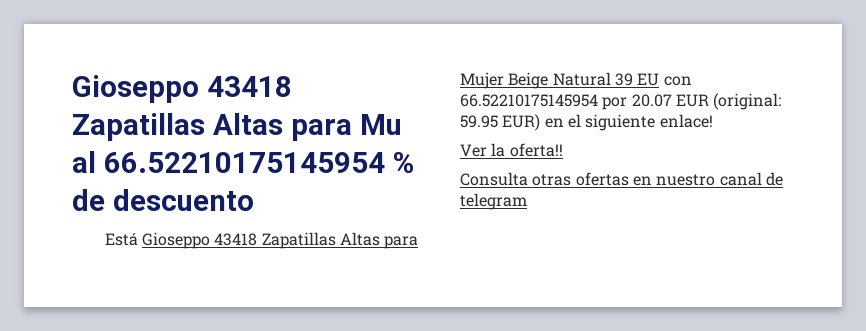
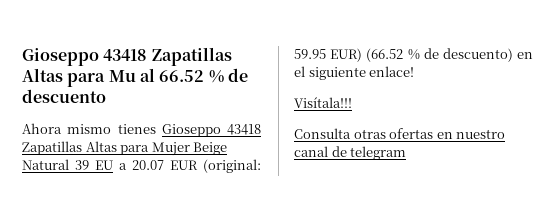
[103,152,385,173] 66.52210175145954 -> [159,70,205,82] 66.52
[104,233,138,246] Está -> [22,123,156,134] Ahora mismo tienes
[663,76,692,86] [460,94,628,110] con 66.52210175145954 por -> [119,163,127,170] a
(541, 122) none -> [366,48,513,62] (66.52 % de descuento)
[460,143,563,157] Ver la oferta!! -> [294,97,352,108] Visítala!!!

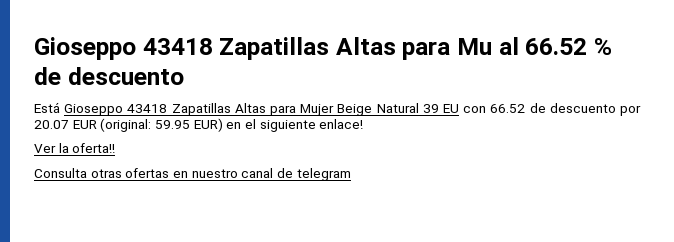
[22,123,156,134] Ahora mismo tienes -> [34,102,60,113] Está
[119,163,127,170] a -> [463,103,641,116] con 66.52 de descuento por
[366,48,513,62] (66.52 % de descuento) -> (223, 125) none
[294,97,352,108] Visítala!!! -> [34,143,116,153] Ver la oferta!!

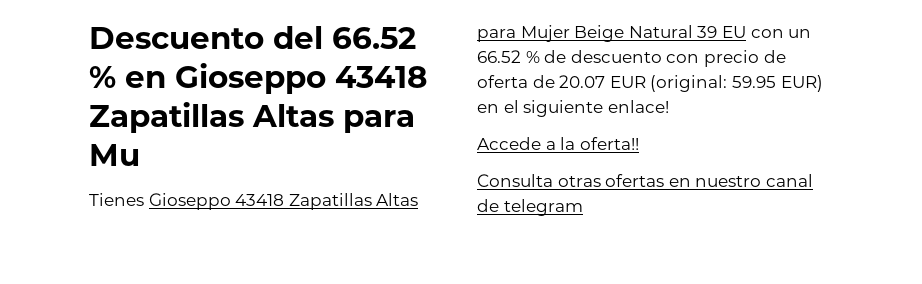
(34, 48) none -> [89,26,416,49] [89,66,166,88] Descuento del 66.52 % en
[498,37,612,55] [34,67,184,85] [34,102,60,113] al 66.52 % de descuento // Está -> [89,193,144,206] // Tienes
[490,103,641,116] 66.52 de descuento por -> [788,29,812,38] [477,50,786,67] [477,75,555,88] un 66.52 % de descuento con precio de oferta de
[34,144,56,153] Ver -> [477,137,556,150] Accede a

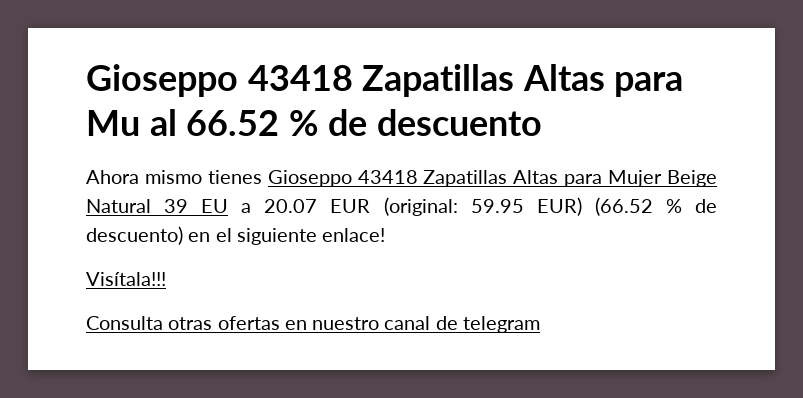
[89,26,416,49] [89,66,166,88] Descuento del 66.52 % en -> (86, 80) none
[89,193,144,206] // Tienes -> [149,109,542,136] [86,170,262,184] al 66.52 % de descuento // Ahora mismo tienes
[750,29,812,38] [477,50,786,67] [477,75,555,88] con un 66.52 % de descuento con precio de oferta de -> [241,203,252,213] a
(823, 83) none -> [594,197,718,216] [86,226,183,245] (66.52 % de descuento)
[477,137,639,150] Accede a la oferta!! -> [86,272,166,286] Visítala!!!

